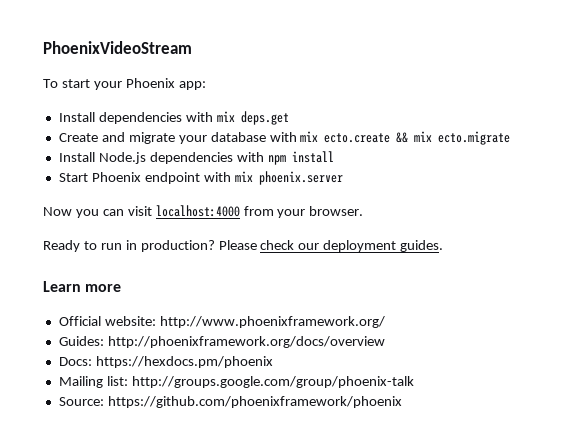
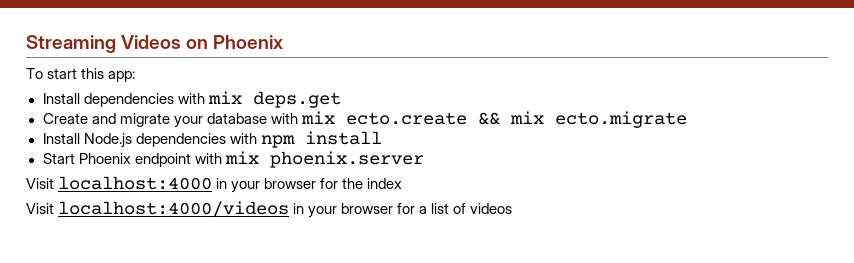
[43,41,192,54] PhoenixVideoStream -> [26,35,284,53] Streaming Videos on Phoenix
[93,78,175,90] your Phoenix -> [81,68,105,79] this
[43,205,364,218] [43,240,444,252] [43,281,122,292] [58,316,385,328] [58,336,385,348] [58,356,273,368] [58,376,414,388] [58,396,402,408] Now you can visit localhost:4000 from your browser. // Ready to run in production? Please check our deployment guides. // Learn more // Official website: http://www.phoenixframework.org/ // Guides: http://phoenixframework.org/docs/overview // Docs: https://hexdocs.pm/phoenix // Mailing list: http://groups.google.com/group/phoenix-talk // Source: https://github.com/phoenixframework/phoenix -> [26,176,403,193] [26,201,513,218] Visit localhost:4000 in your browser for the index // Visit localhost:4000/videos in your browser for a list of videos

